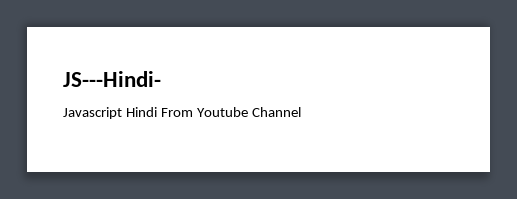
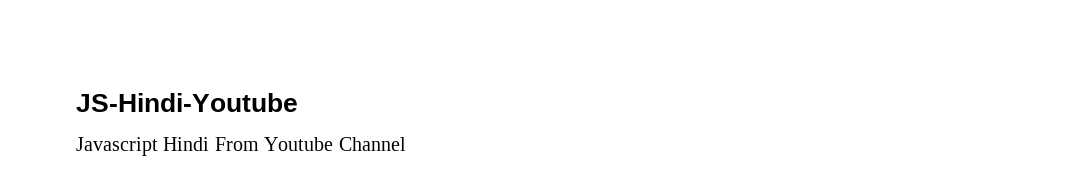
[63,71,161,87] JS---Hindi- -> [76,93,298,112] JS-Hindi-Youtube

